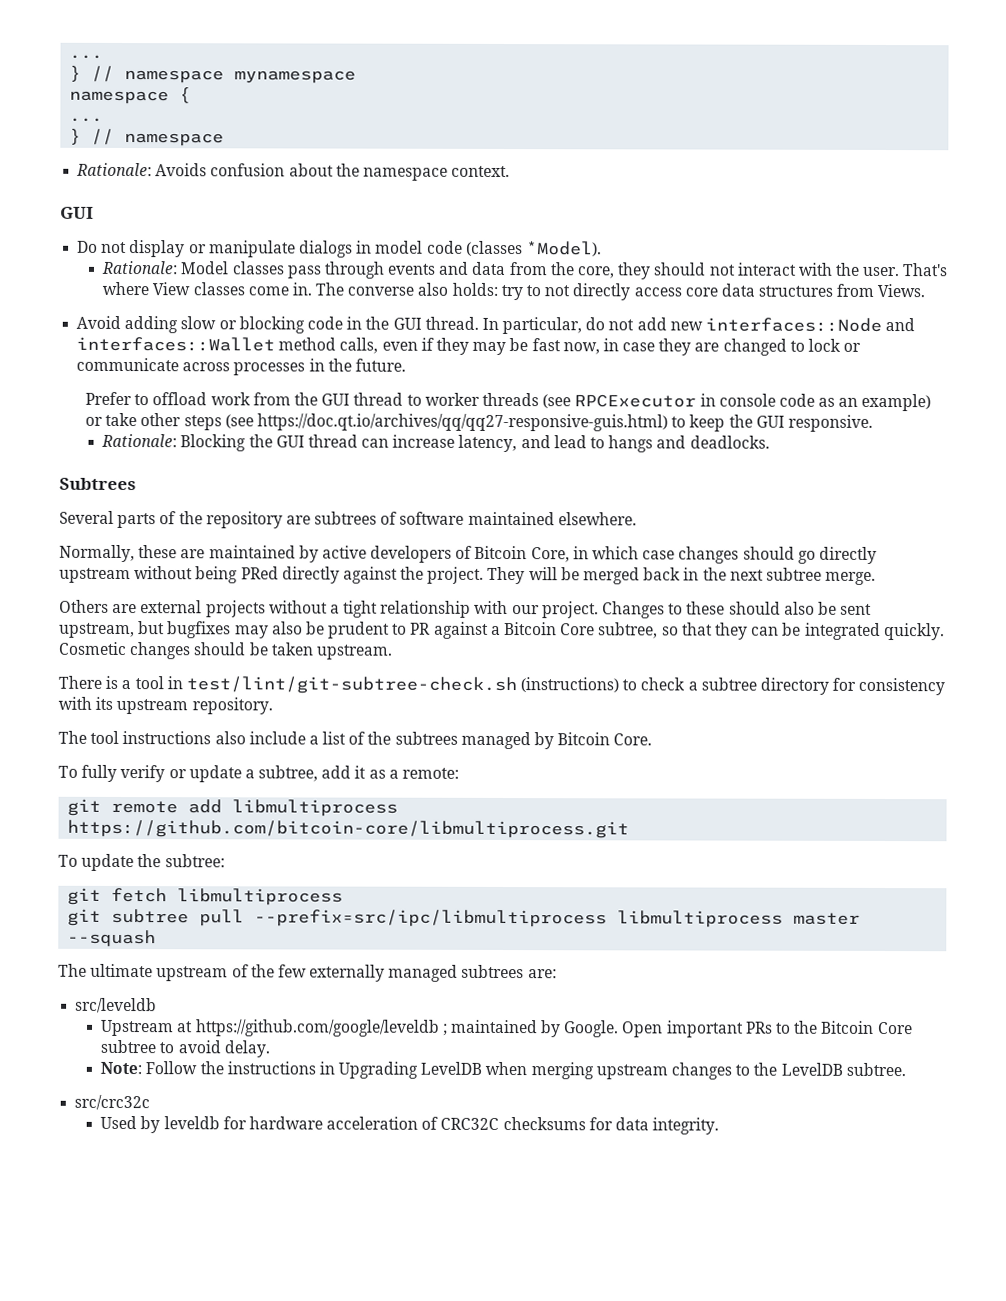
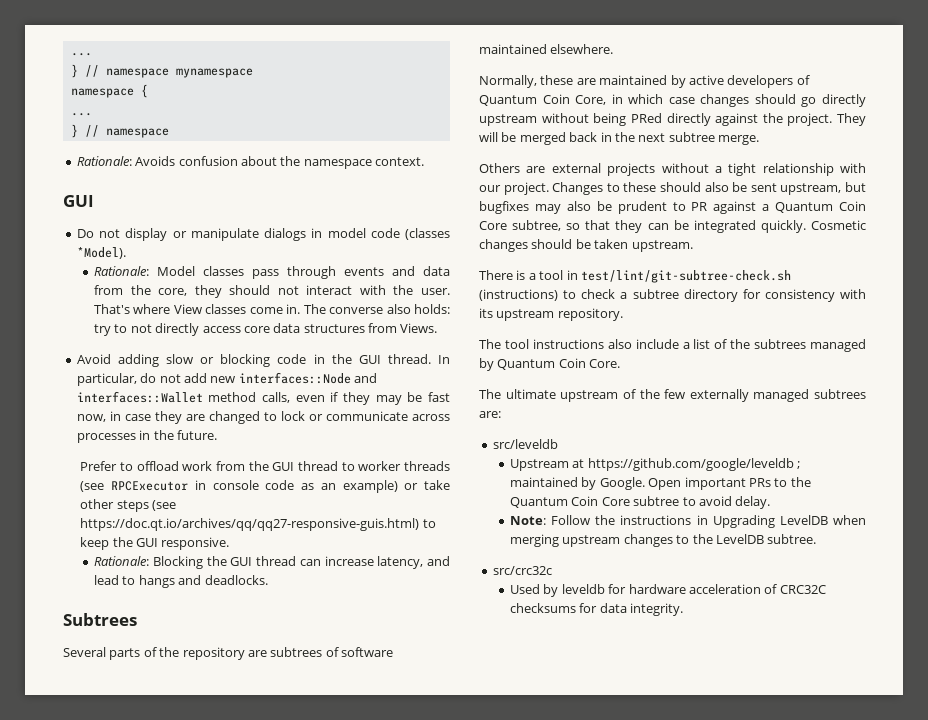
[474,545,528,560] Bitcoin -> [479,94,570,106] Quantum Coin
[504,622,558,636] Bitcoin -> [775,201,866,213] Quantum Coin
[557,732,611,746] Bitcoin -> [497,358,586,370] Quantum Coin
[58,764,460,783] [67,798,399,817] [67,819,630,839] [58,853,225,872] [67,887,344,906] [67,908,861,928] [67,929,157,948] // To fully verify or update a subtree, add it as a remote: // git remote add libmultiprocess https://github.com/bitcoin-core/libmultiprocess.git // To update the subtree: // git fetch libmultiprocess // git subtree pull --prefix=src/ipc/libmultiprocess libmultiprocess master --squash -> (621, 363) none
[820,1020,875,1034] Bitcoin -> [510,496,599,508] Quantum Coin

